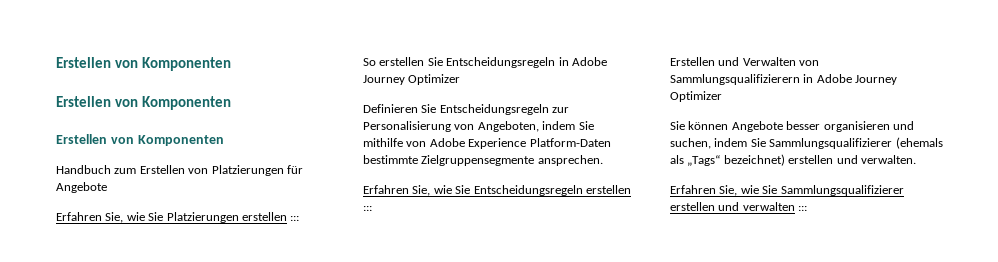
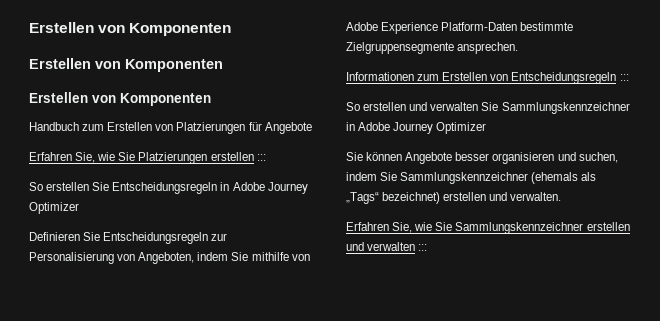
[363,185,631,196] [363,206,372,211] [670,57,820,66] [670,74,800,85] Erfahren Sie, wie Sie Entscheidungsregeln erstellen ::: // Erstellen und Verwalten von Sammlungsqualifizierern -> [346,72,629,84] [346,102,630,114] Informationen zum Erstellen von Entscheidungsregeln ::: // So erstellen und verwalten Sie Sammlungskennzeichner
[769,138,893,149] Sammlungsqualifizierer -> [400,172,529,184] Sammlungskennzeichner
[780,185,904,196] Sammlungsqualifizierer -> [455,222,584,234] Sammlungskennzeichner

